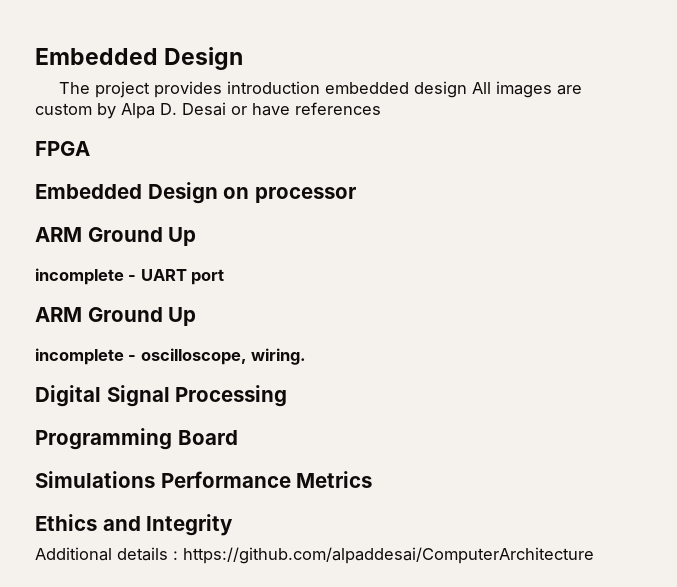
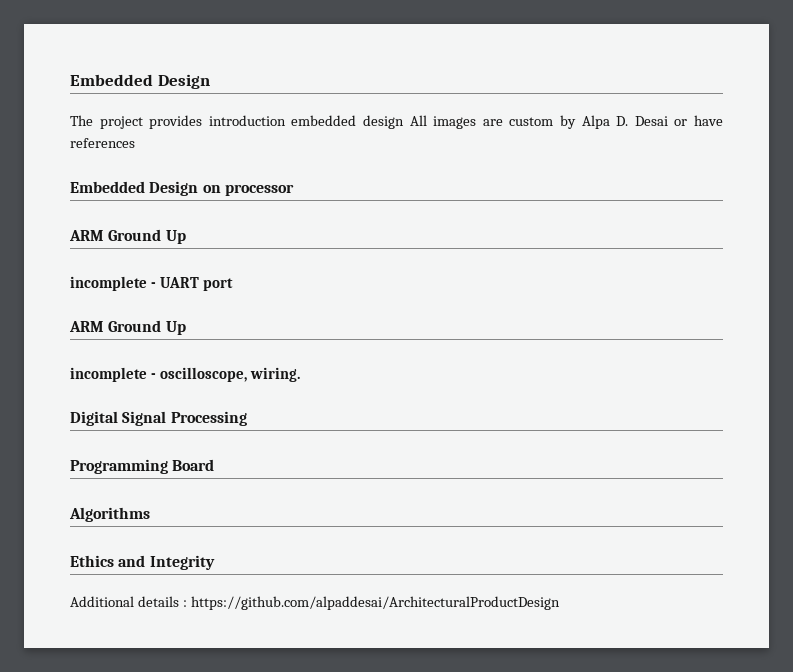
[35,141,90,156] // FPGA -> (135, 143) none
[35,471,373,488] Simulations Performance Metrics -> [69,507,150,522] Algorithms
[183,547,594,564] https://github.com/alpaddesai/ComputerArchitecture -> [190,596,560,610] https://github.com/alpaddesai/ArchitecturalProductDesign

